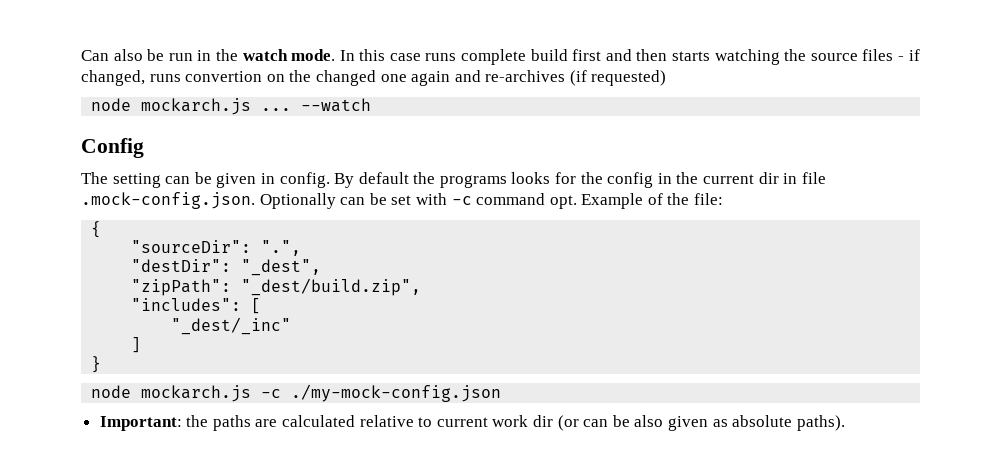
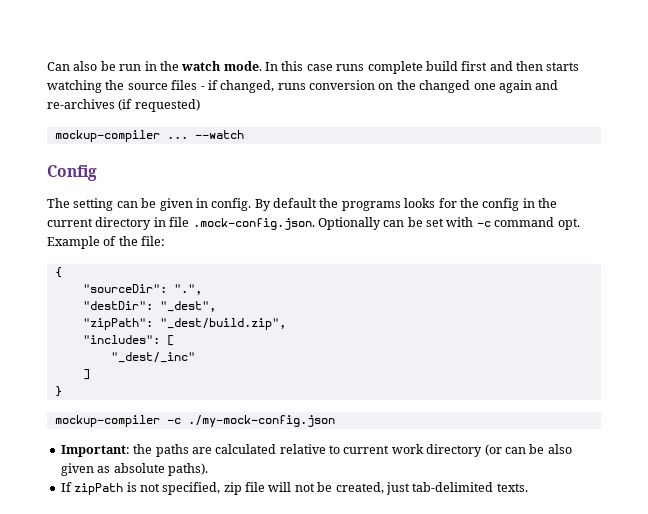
[185,71,263,82] convertion -> [309,80,375,90] conversion
[91,98,252,115] node mockarch.js -> [54,130,160,142] mockup-compiler
[758,172,779,184] dir -> [95,217,152,230] directory
[91,385,252,402] node mockarch.js -> [54,415,160,427] mockup-compiler
[533,415,554,427] dir -> [426,444,483,457] directory
(845, 423) none -> [60,482,528,495] // If zipPath is not specified, zip file will not be created, just tab-delimited texts.

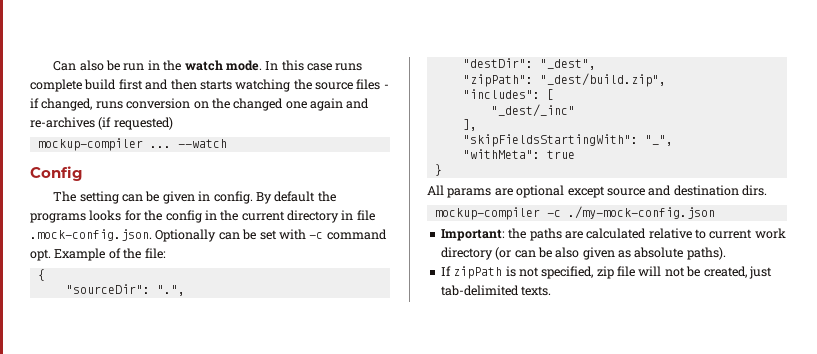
[82,369,90,380] [54,386,62,397] ] // } -> [462,119,477,131] [462,134,673,147] [462,149,575,159] [434,164,442,176] [427,185,767,198] ], // "skipFieldsStartingWith": "_", // "withMeta": true // } // All params are optional except source and destination dirs.

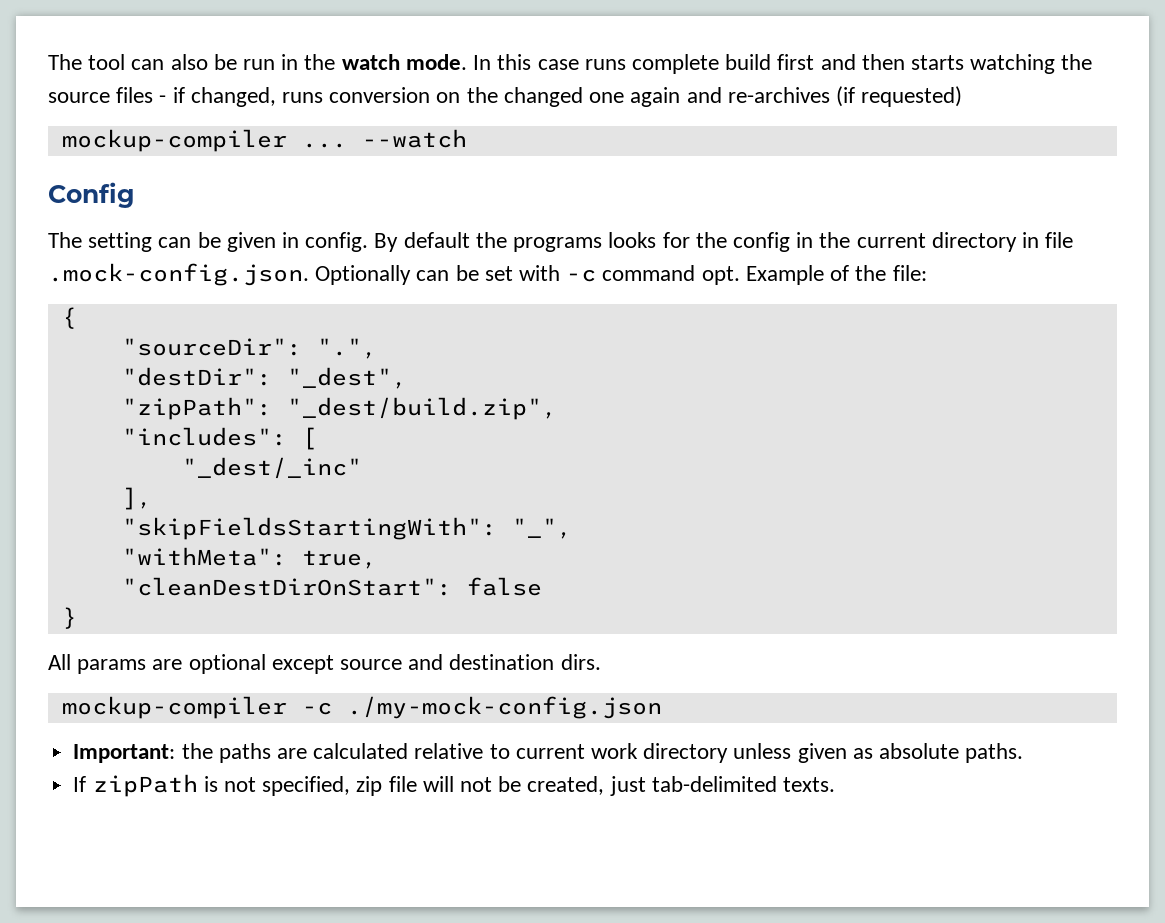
[53,61,77,71] Can -> [48,54,165,70] The tool can
[546,150,575,159] true -> [301,550,377,569] [121,577,542,596] true, // "cleanDestDirOnStart": false
[495,247,580,260] (or can be also -> [733,743,792,759] unless
[686,247,726,260] paths). -> [965,743,1024,763] paths.

